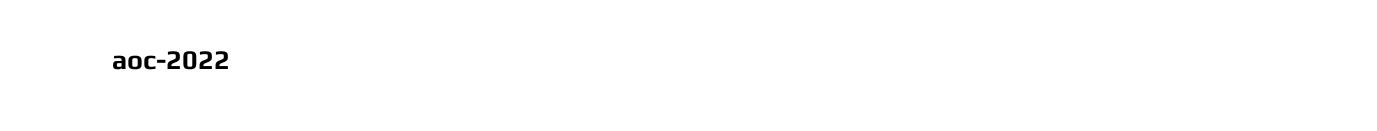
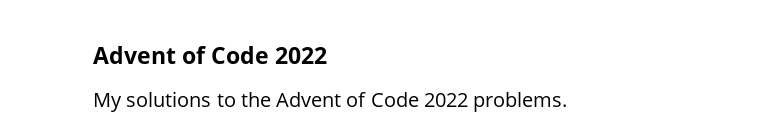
[112,51,230,70] aoc-2022 -> [93,46,328,64] [93,91,568,112] Advent of Code 2022 // My solutions to the Advent of Code 2022 problems.

